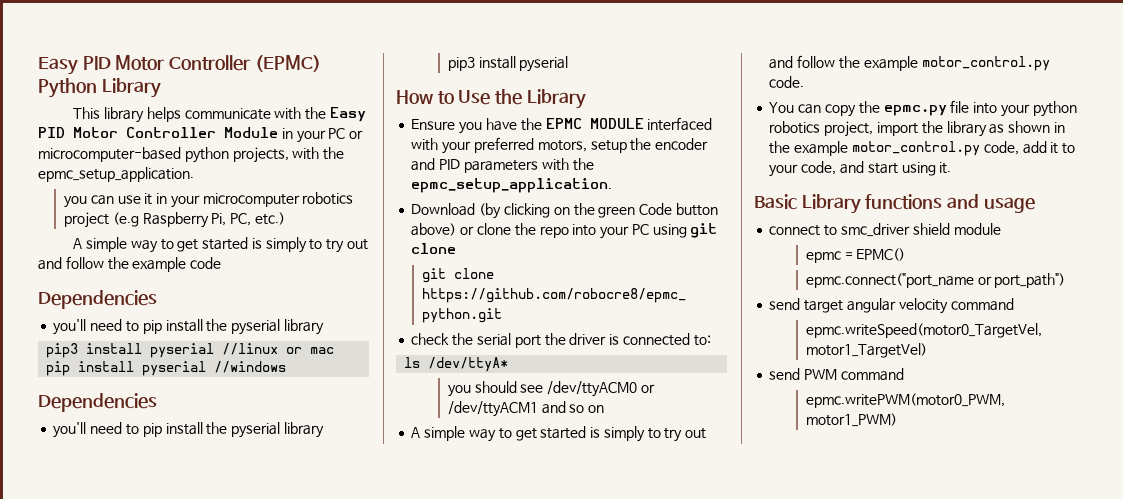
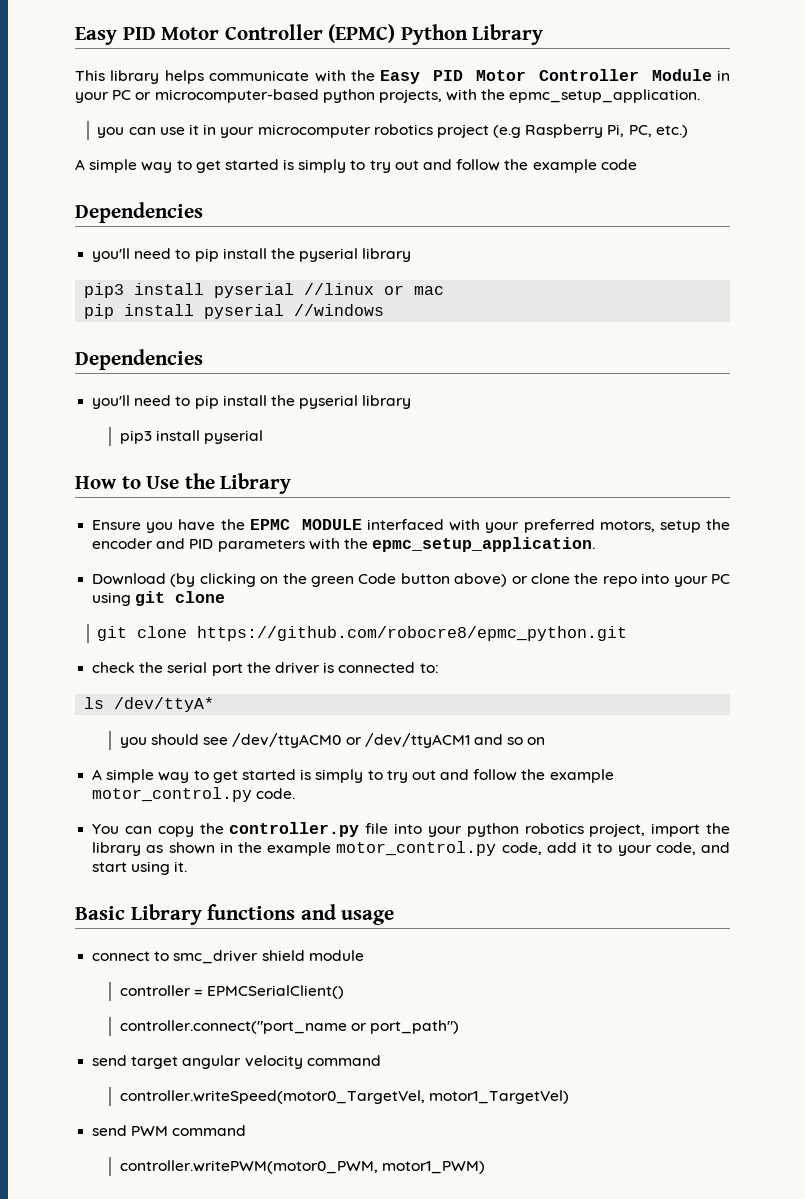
[883,105,947,116] epmc.py -> [229,822,360,837] controller.py
[805,248,906,263] [805,273,974,288] epmc = EPMC() // epmc.connect("port_name -> [119,985,345,999] [119,1020,347,1034] controller = EPMCSerialClient() // controller.connect("port_name
[805,323,1042,338] epmc.writeSpeed(motor0_TargetVel, -> [119,1090,425,1104] controller.writeSpeed(motor0_TargetVel,
[805,393,1005,408] epmc.writePWM(motor0_PWM, -> [119,1160,378,1174] controller.writePWM(motor0_PWM,

